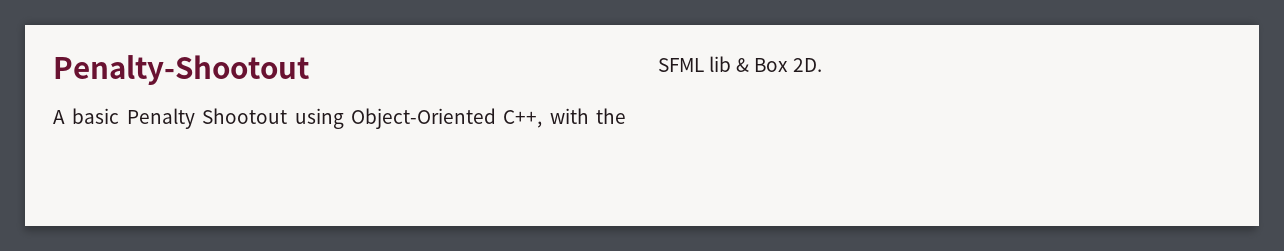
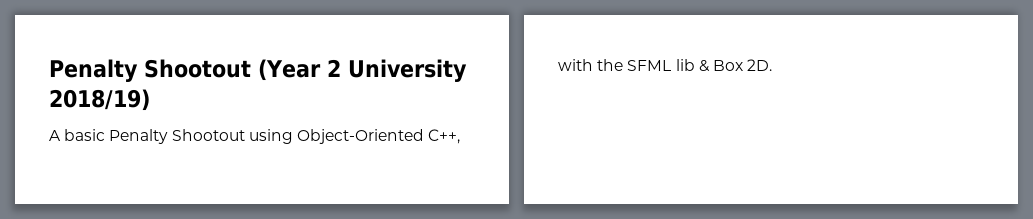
[53,55,309,85] Penalty-Shootout -> [49,59,467,82] [49,89,150,111] Penalty Shootout (Year 2 University 2018/19)

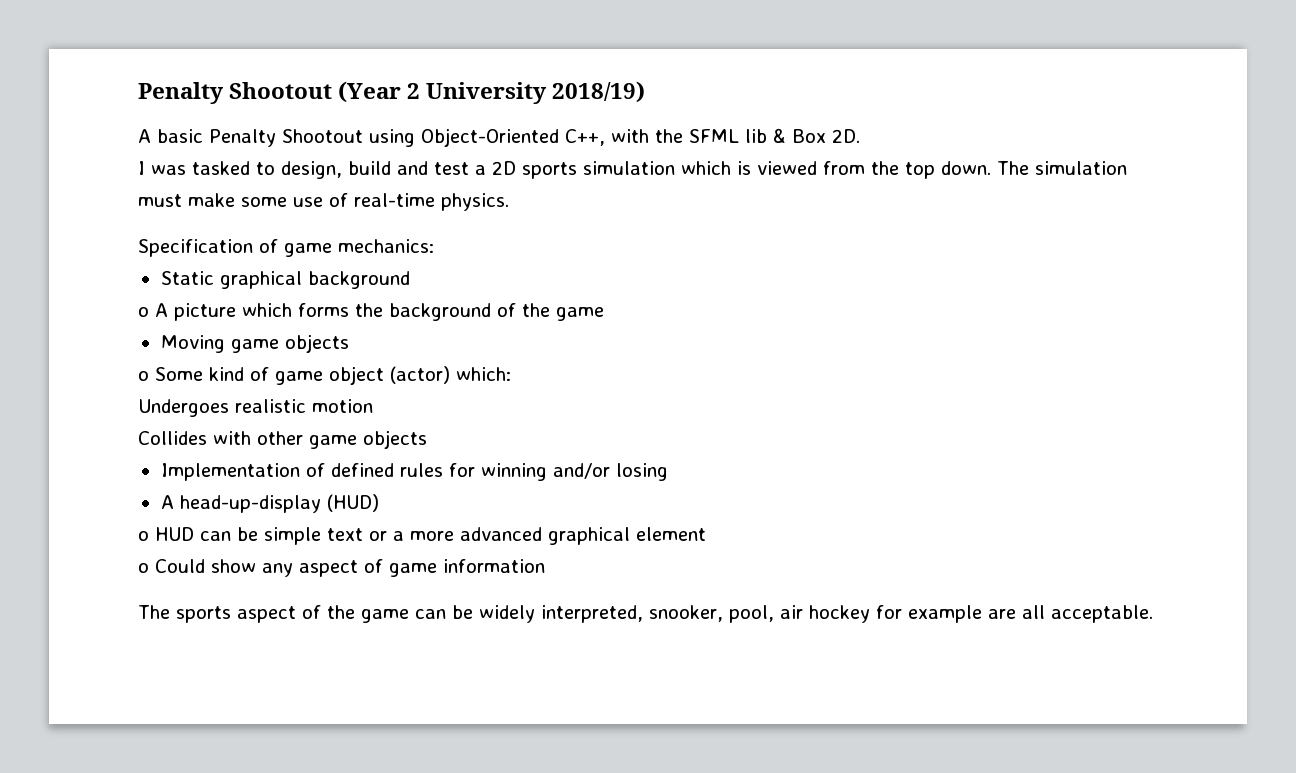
(773, 65) none -> [138,161,1127,179] [138,193,509,211] [138,239,434,257] [160,271,410,289] [138,303,604,321] [160,334,349,353] [138,366,511,385] [138,399,373,417] [138,430,427,449] [160,463,668,481] [160,494,379,513] [138,527,706,545] [138,559,545,577] [138,605,1153,623] // I was tasked to design, build and test a 2D sports simulation which is viewed from the top down. The simulation must make some use of real-time physics. // Specification of game mechanics: // Static graphical background // o A picture which forms the background of the game // Moving game objects // o Some kind of game object (actor) which: // Undergoes realistic motion // Collides with other game objects // Implementation of defined rules for winning and/or losing // A head-up-display (HUD) // o HUD can be simple text or a more advanced graphical element // o Could show any aspect of game information // The sports aspect of the game can be widely interpreted, snooker, pool, air hockey for example are all acceptable.

